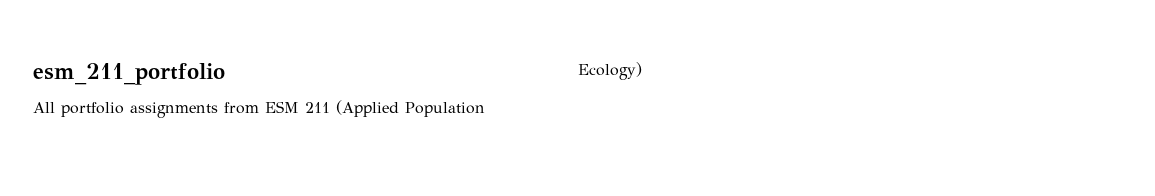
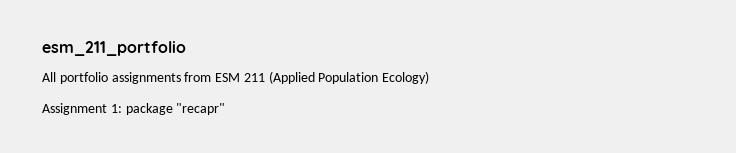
(642, 71) none -> [42,103,226,115] // Assignment 1: package "recapr"

